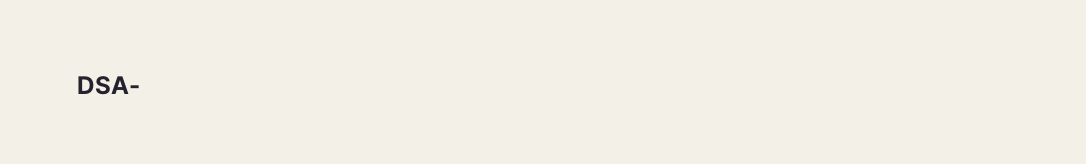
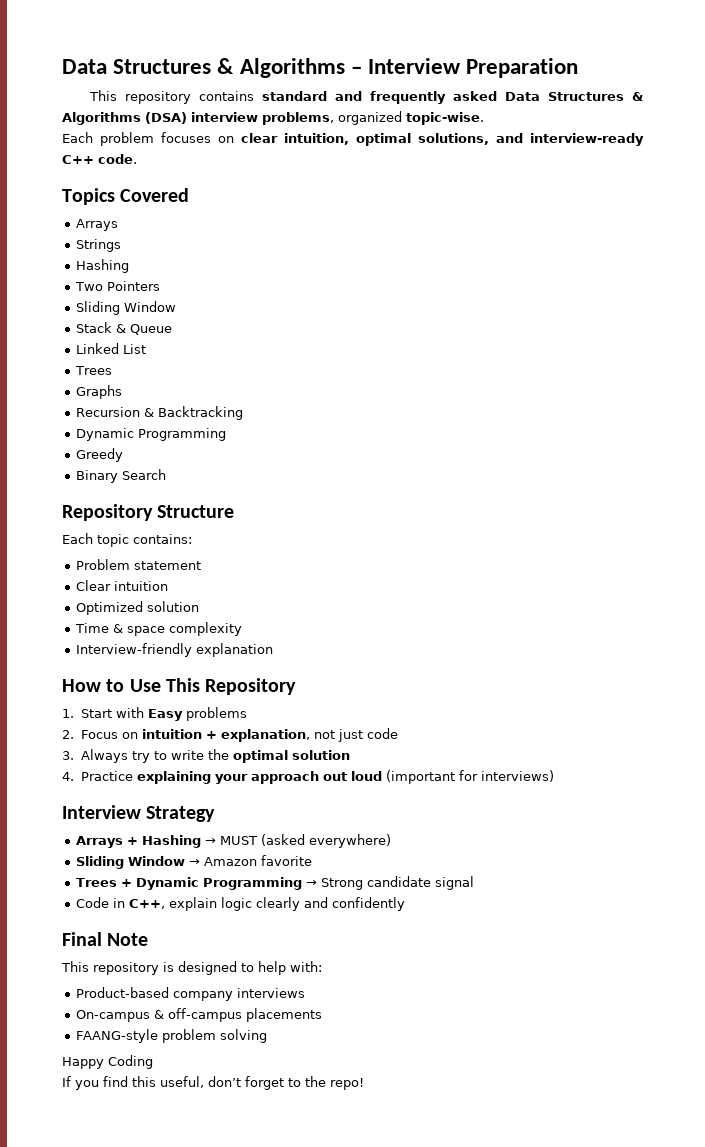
[77,76,140,95] DSA- -> [62,58,579,78] [88,90,644,104] [62,111,484,125] [62,132,644,146] [62,154,137,164] [62,188,190,205] [76,219,119,231] [76,239,122,252] [76,259,130,273] [75,281,161,291] [76,301,177,315] [76,322,173,335] [76,343,147,354] [75,366,113,375] [76,385,123,399] [76,406,244,420] [76,428,227,441] [76,448,124,462] [76,469,167,483] [62,504,235,521] [62,533,192,547] [76,559,202,570] [76,580,169,591] [76,601,200,615] [75,622,243,636] [76,643,274,657] [62,678,297,695] [62,707,247,721] [62,728,398,742] [62,749,350,763] [62,770,554,784] [62,805,216,822] [76,834,392,848] [76,855,313,869] [76,876,475,890] [76,897,406,911] [62,932,149,946] [61,961,322,975] [76,987,306,1001] [76,1008,323,1022] [76,1029,268,1043] [62,1055,153,1069] [62,1076,364,1090] Data Structures & Algorithms – Interview Preparation // This repository contains standard and frequently asked Data Structures & Algorithms (DSA) interview problems, organized topic-wise. // Each problem focuses on clear intuition, optimal solutions, and interview-ready C++ code. // Topics Covered // Arrays // Strings // Hashing // Two Pointers // Sliding Window // Stack & Queue // Linked List // Trees // Graphs // Recursion & Backtracking // Dynamic Programming // Greedy // Binary Search // Repository Structure // Each topic contains: // Problem statement // Clear intuition // Optimized solution // Time & space complexity // Interview-friendly explanation // How to Use This Repository // 1. Start with Easy problems // 2. Focus on intuition + explanation, not just code // 3. Always try to write the optimal solution // 4. Practice explaining your approach out loud (important for interviews) // Interview Strategy // Arrays + Hashing → MUST (asked everywhere) // Sliding Window → Amazon favorite // Trees + Dynamic Programming → Strong candidate signal // Code in C++, explain logic clearly and confidently // Final Note // This repository is designed to help with: // Product-based company interviews // On-campus & off-campus placements // FAANG-style problem solving // Happy Coding // If you find this useful, don’t forget to the repo!

